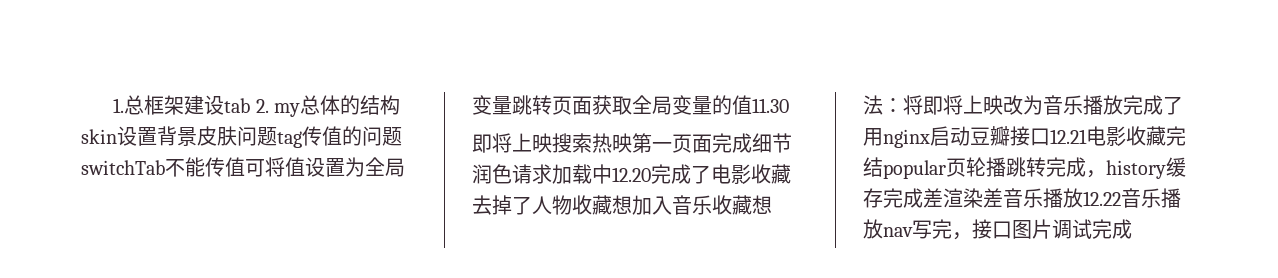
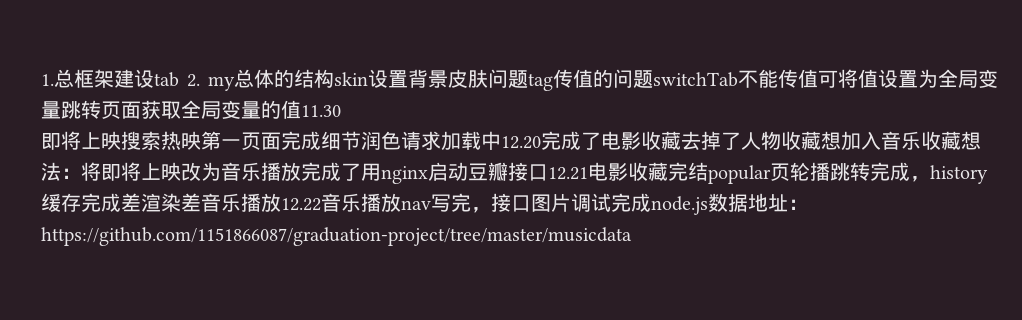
(1132, 229) none -> [651,193,808,215] [41,227,632,246] node.js数据地址：https://github.com/1151866087/graduation-project/tree/master/musicdata

